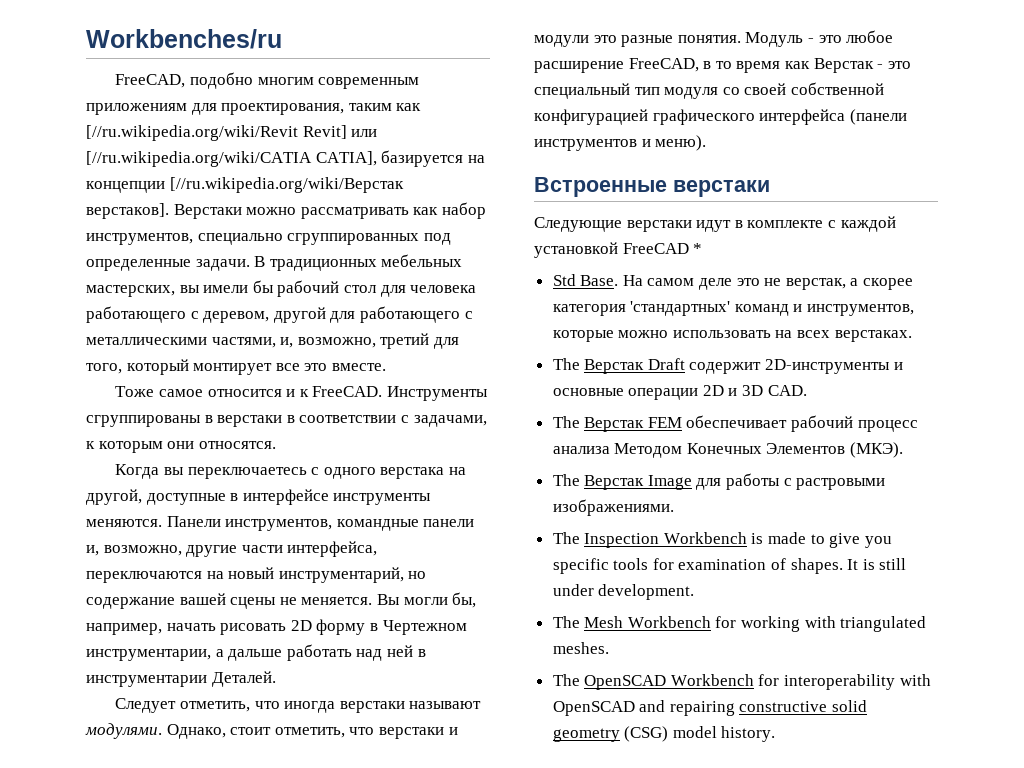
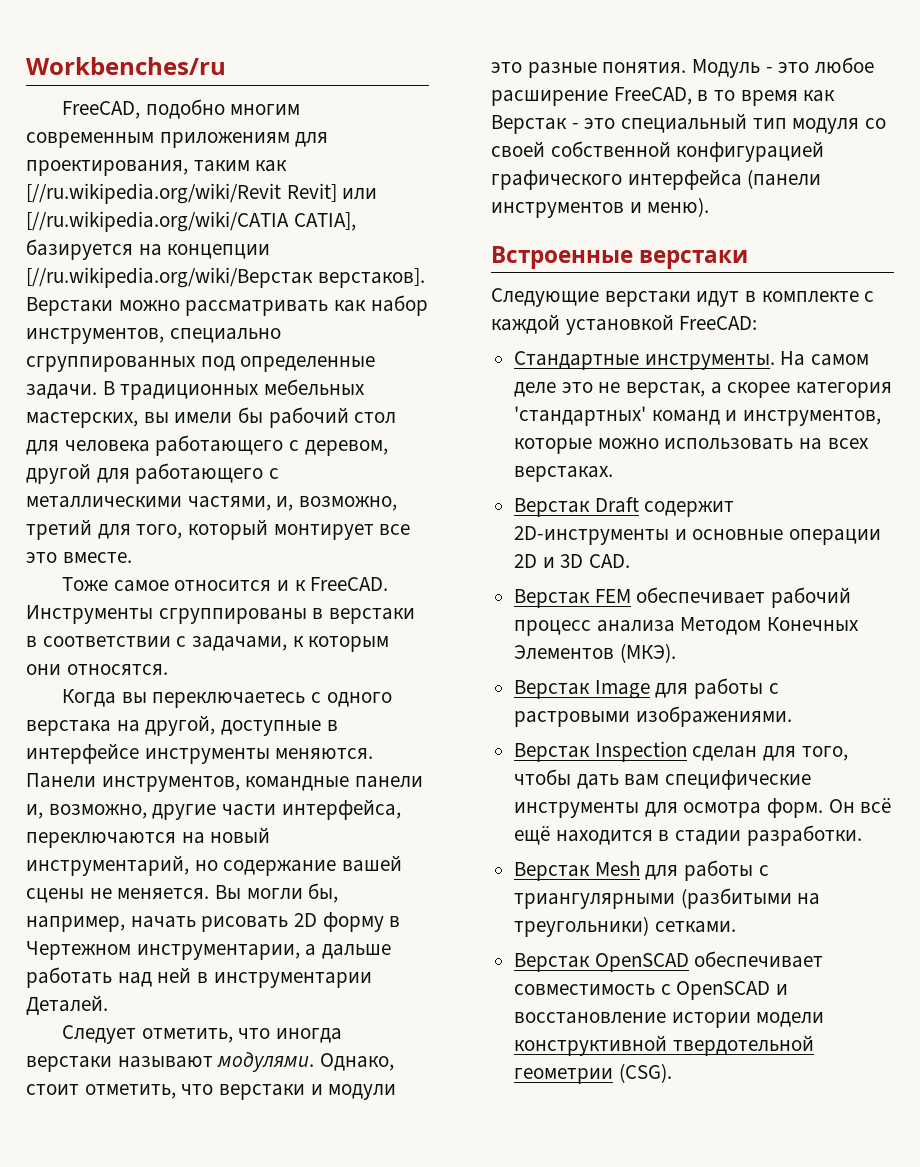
[622,243,703,254] [552,274,619,286] FreeCAD * // Std Base. -> [679,316,758,330] [514,351,775,370] FreeCAD: // Стандартные инструменты.
[552,358,580,370] The -> (614, 474) none
[552,416,580,428] The -> (631, 561) none
[552,474,580,486] The -> (676, 653) none
[552,532,892,548] [552,558,907,574] [552,584,695,600] [552,616,927,632] [552,642,609,654] [552,674,931,690] [552,700,868,716] [552,726,776,742] The Inspection Workbench is made to give you specific tools for examination of shapes. It is still under development. // The Mesh Workbench for working with triangulated meshes. // The OpenSCAD Workbench for interoperability with OpenSCAD and repairing constructive solid geometry (CSG) model history. -> [514,741,848,762] [514,769,812,790] [514,798,892,818] [514,825,862,846] [514,860,769,881] [514,888,821,909] [514,916,736,937] [514,951,824,972] [514,981,789,1000] [514,1012,825,1028] [514,1035,814,1056] [514,1063,672,1084] Верстак Inspection сделан для того, чтобы дать вам специфические инструменты для осмотра форм. Он всё ещё находится в стадии разработки. // Верстак Mesh для работы с триангулярными (разбитыми на треугольники) сетками. // Верстак OpenSCAD обеспечивает совместимость с OpenSCAD и восстановление истории модели конструктивной твердотельной геометрии (CSG).

